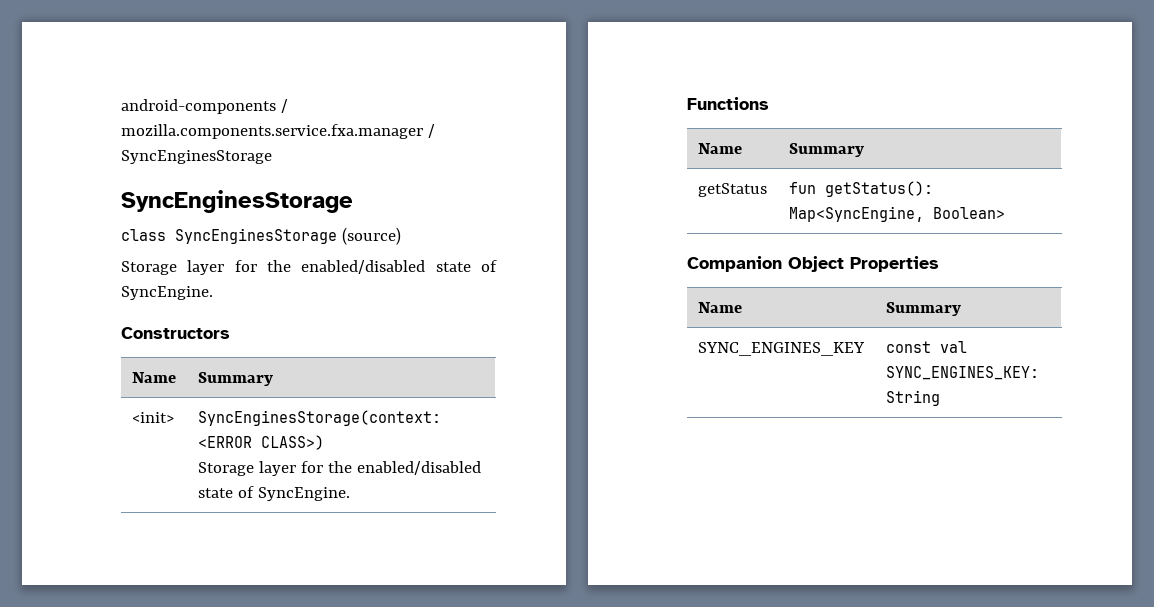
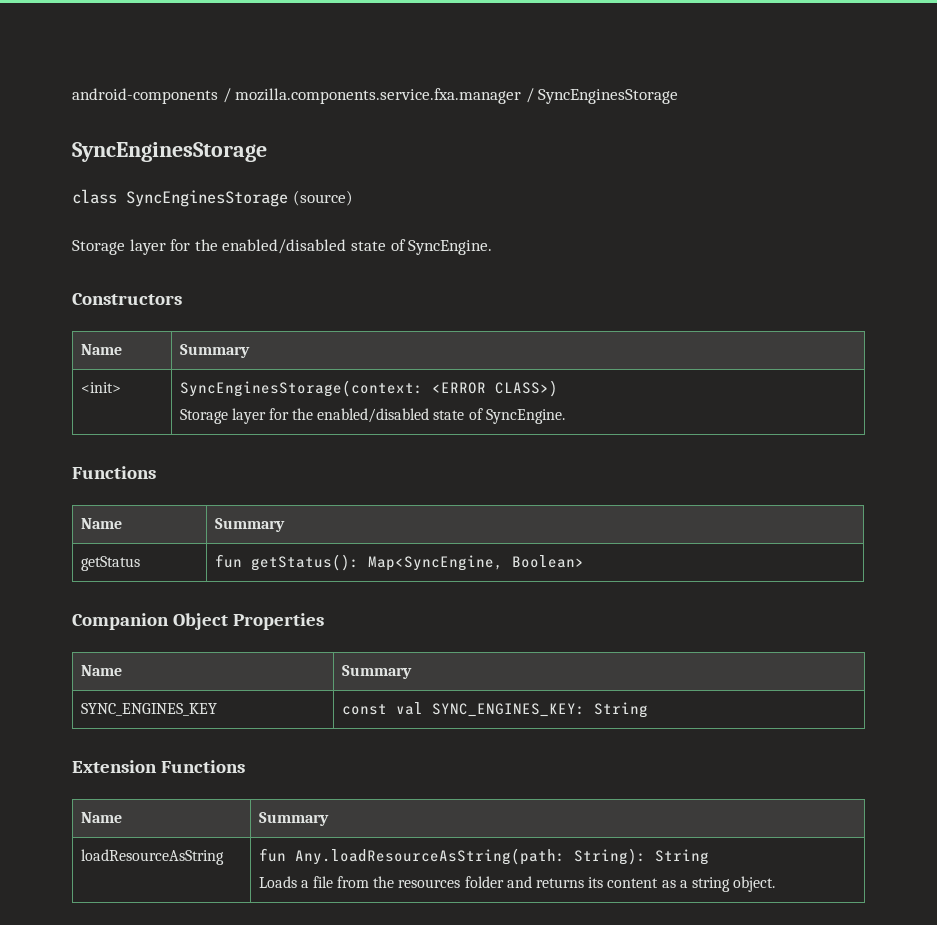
(940, 398) none -> [72,760,245,773] [80,812,122,823] [258,812,329,826] [80,849,224,865] [258,848,709,865] [258,876,776,892] // Extension Functions // Name | Summary // loadResourceAsString | fun Any.loadResourceAsString(path: String): String // Loads a file from the resources folder and returns its content as a string object.

